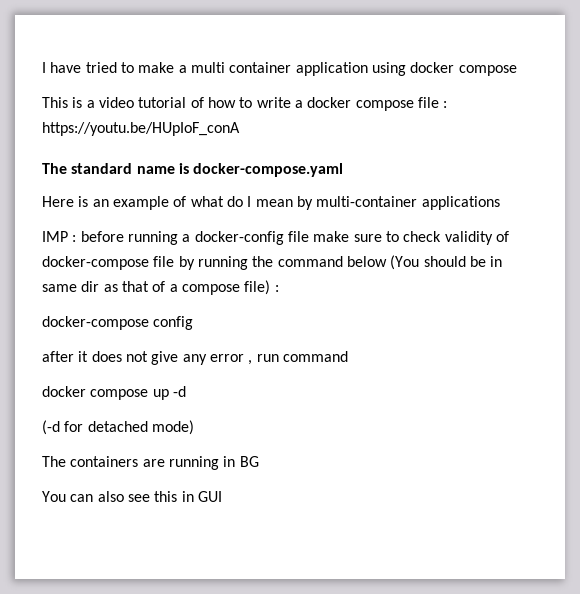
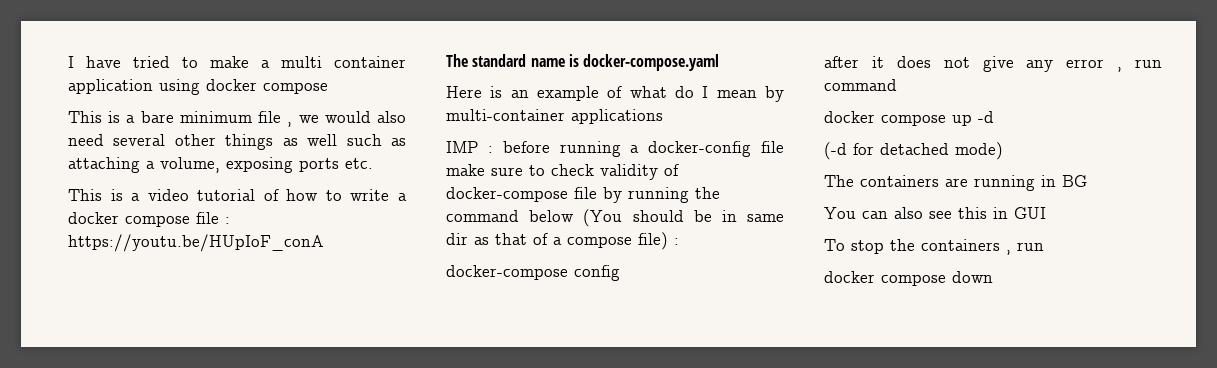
(517, 70) none -> [68,111,407,127] [68,134,406,150] [68,157,373,173] // This is a bare minimum file , we would also need several other things as well such as attaching a volume, exposing ports etc.
(222, 496) none -> [824,239,1044,255] [824,271,993,286] // To stop the containers , run // docker compose down

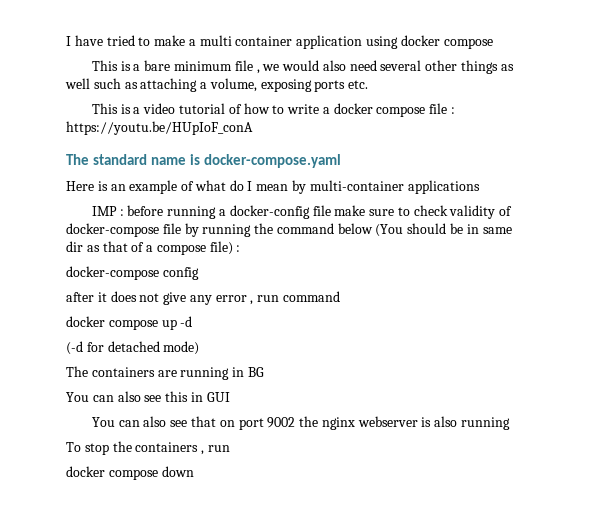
(1046, 213) none -> [91,416,510,430] // You can also see that on port 9002 the nginx webserver is also running

